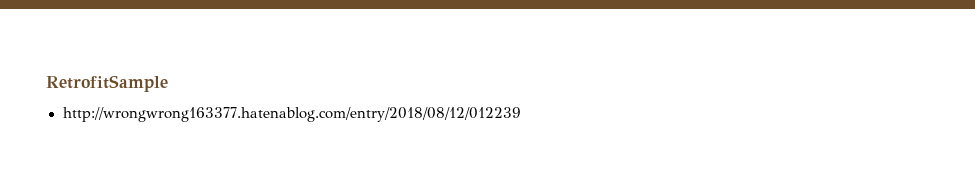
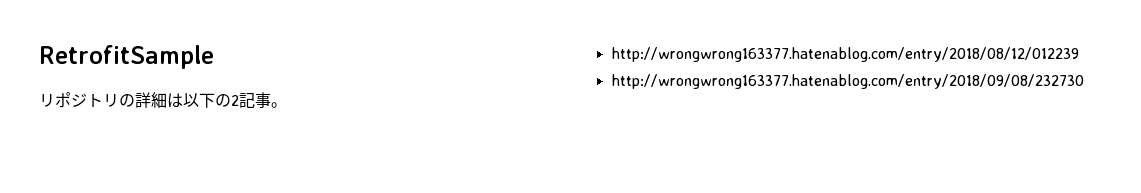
(168, 83) none -> [39,92,287,108] // リポジトリの詳細は以下の2記事。
(521, 114) none -> [611,74,1084,89] // http://wrongwrong163377.hatenablog.com/entry/2018/09/08/232730

